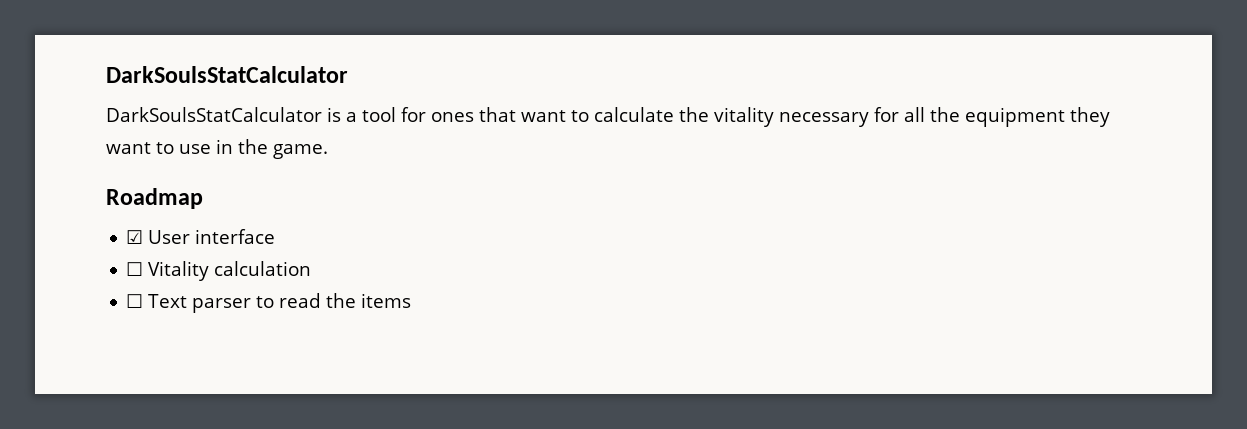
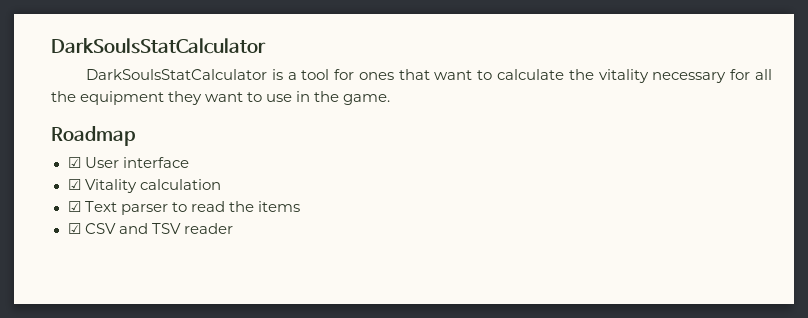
[126,262,144,276] ☐ -> [67,179,81,190] ☑
[126,294,144,308] ☐ -> [67,201,81,212] ☑
(412, 300) none -> [67,223,233,234] // ☑ CSV and TSV reader

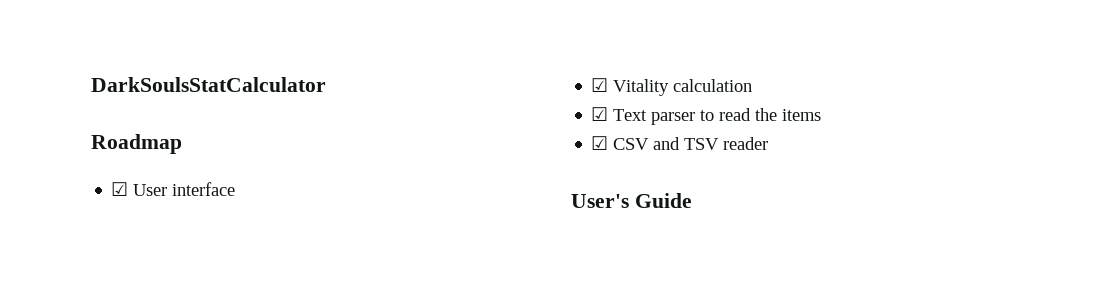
[51,38,266,54] [85,69,773,83] [51,91,391,105] DarkSoulsStatCalculator // DarkSoulsStatCalculator is a tool for ones that want to calculate the vitality necessary for all the equipment they want to use in the game. -> [91,77,326,92] DarkSoulsStatCalculator
(233, 228) none -> [571,193,692,208] // User's Guide

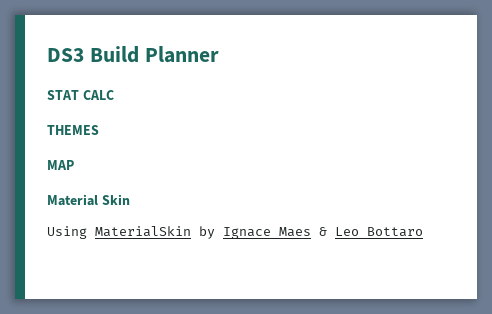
[91,77,326,92] [91,134,182,154] [111,182,236,196] [591,78,753,96] [591,107,822,125] [591,136,769,150] [571,193,692,208] DarkSoulsStatCalculator // Roadmap // ☑ User interface // ☑ Vitality calculation // ☑ Text parser to read the items // ☑ CSV and TSV reader // User's Guide -> [47,46,219,63] [47,90,114,100] [47,125,99,135] [47,160,74,170] [47,194,130,206] [47,226,423,239] DS3 Build Planner // STAT CALC // THEMES // MAP // Material Skin // Using MaterialSkin by Ignace Maes & Leo Bottaro

